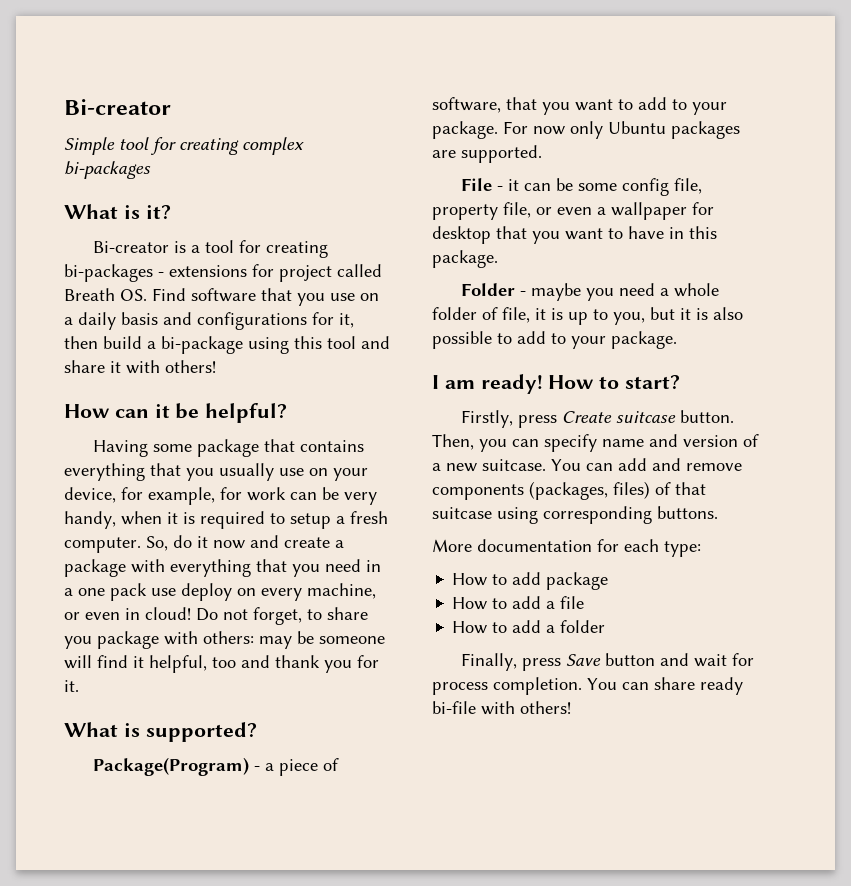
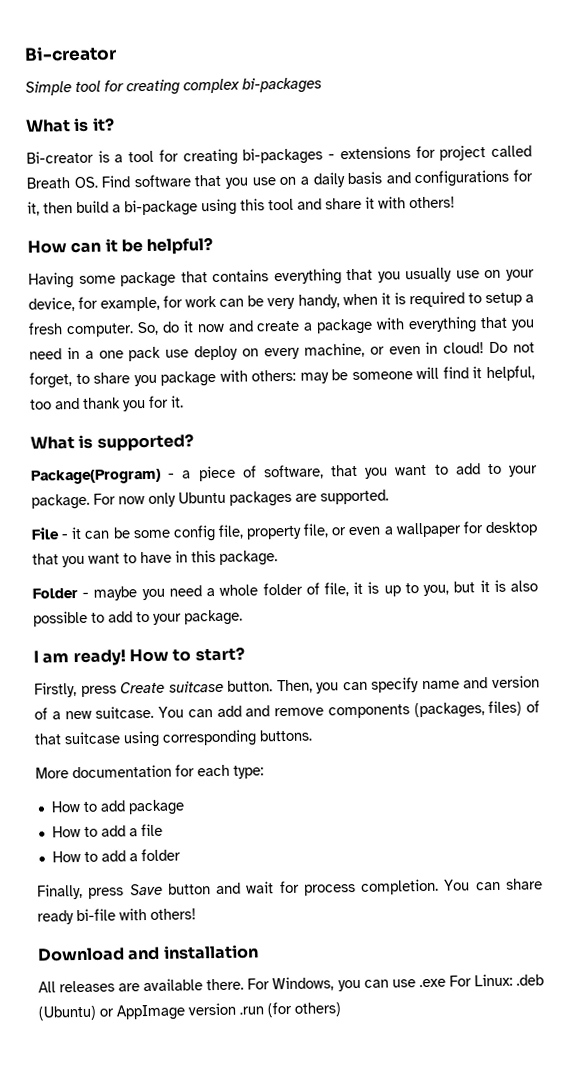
(571, 707) none -> [37,944,259,962] [38,973,545,993] [38,1001,341,1021] // Download and installation // All releases are available there. For Windows, you can use .exe For Linux: .deb (Ubuntu) or AppImage version .run (for others)

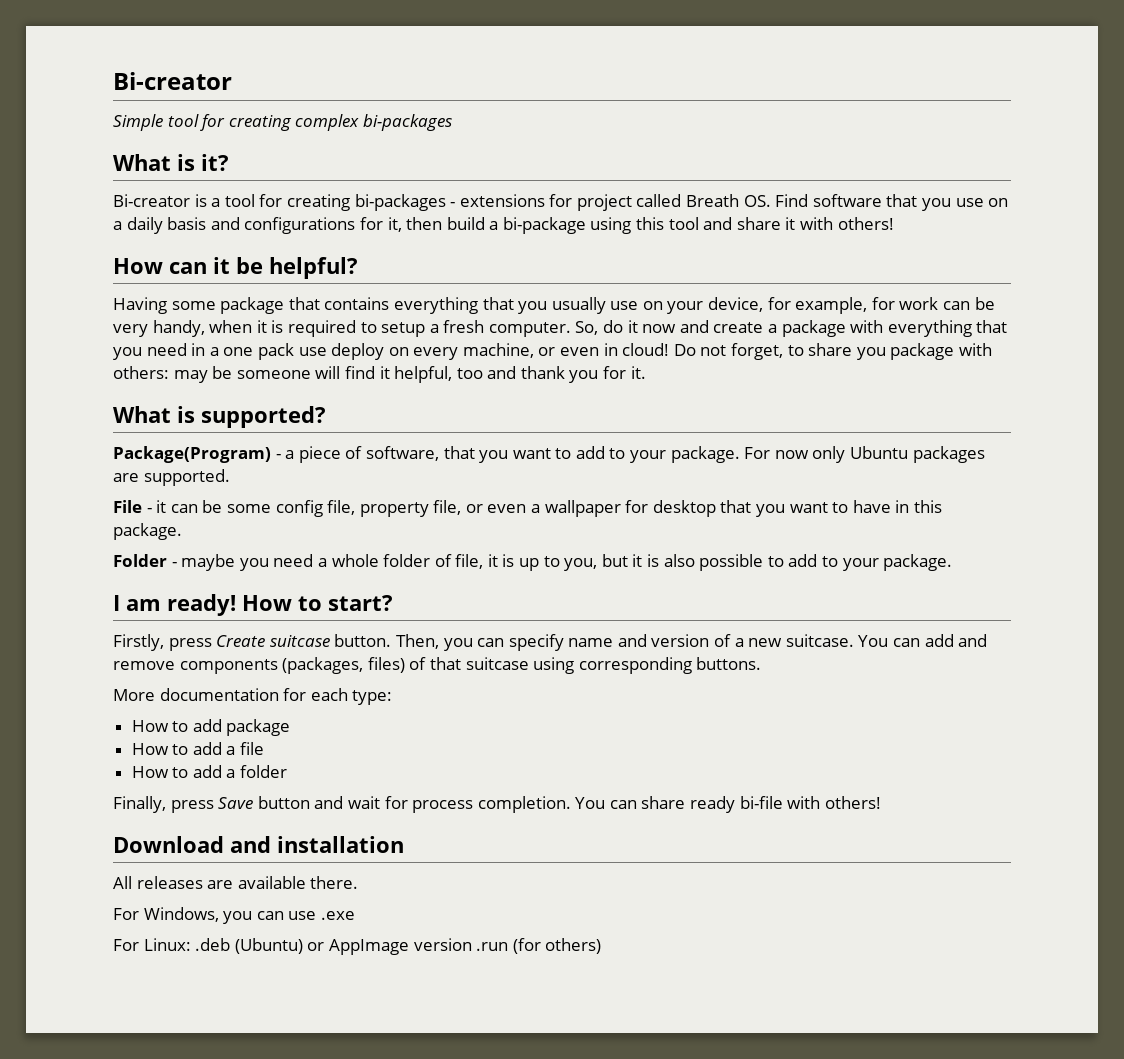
(245, 984) none -> (359, 882) //
(446, 983) none -> (355, 915) //

